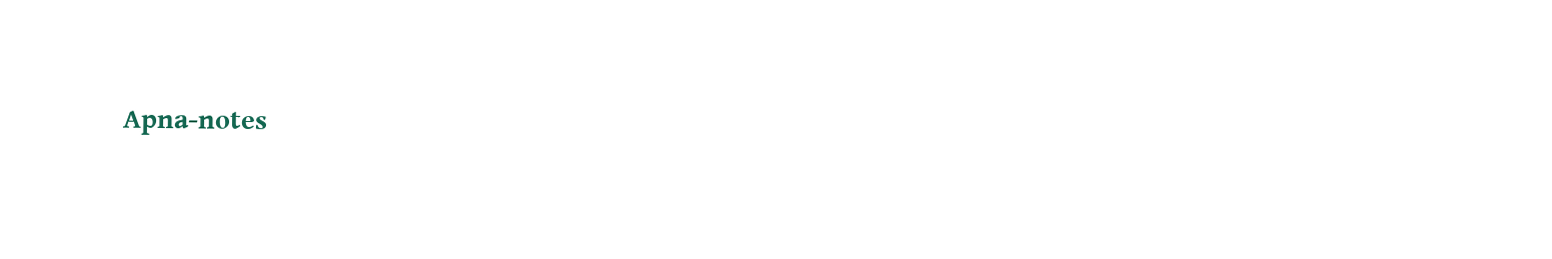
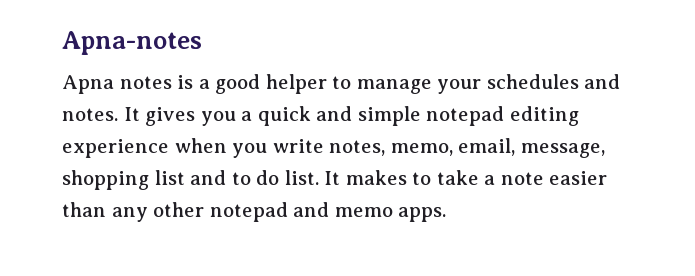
(268, 123) none -> [62,74,621,94] [62,106,579,126] [62,138,605,158] [62,170,608,190] [62,202,447,222] // Apna notes is a good helper to manage your schedules and notes. It gives you a quick and simple notepad editing experience when you write notes, memo, email, message, shopping list and to do list. It makes to take a note easier than any other notepad and memo apps.

